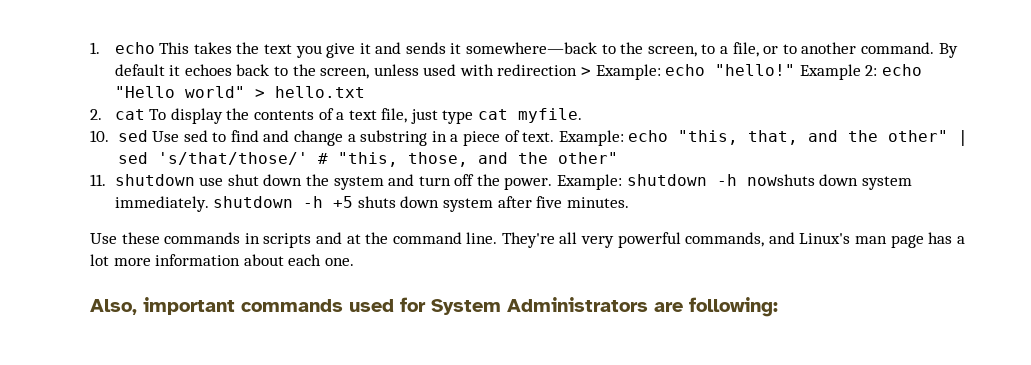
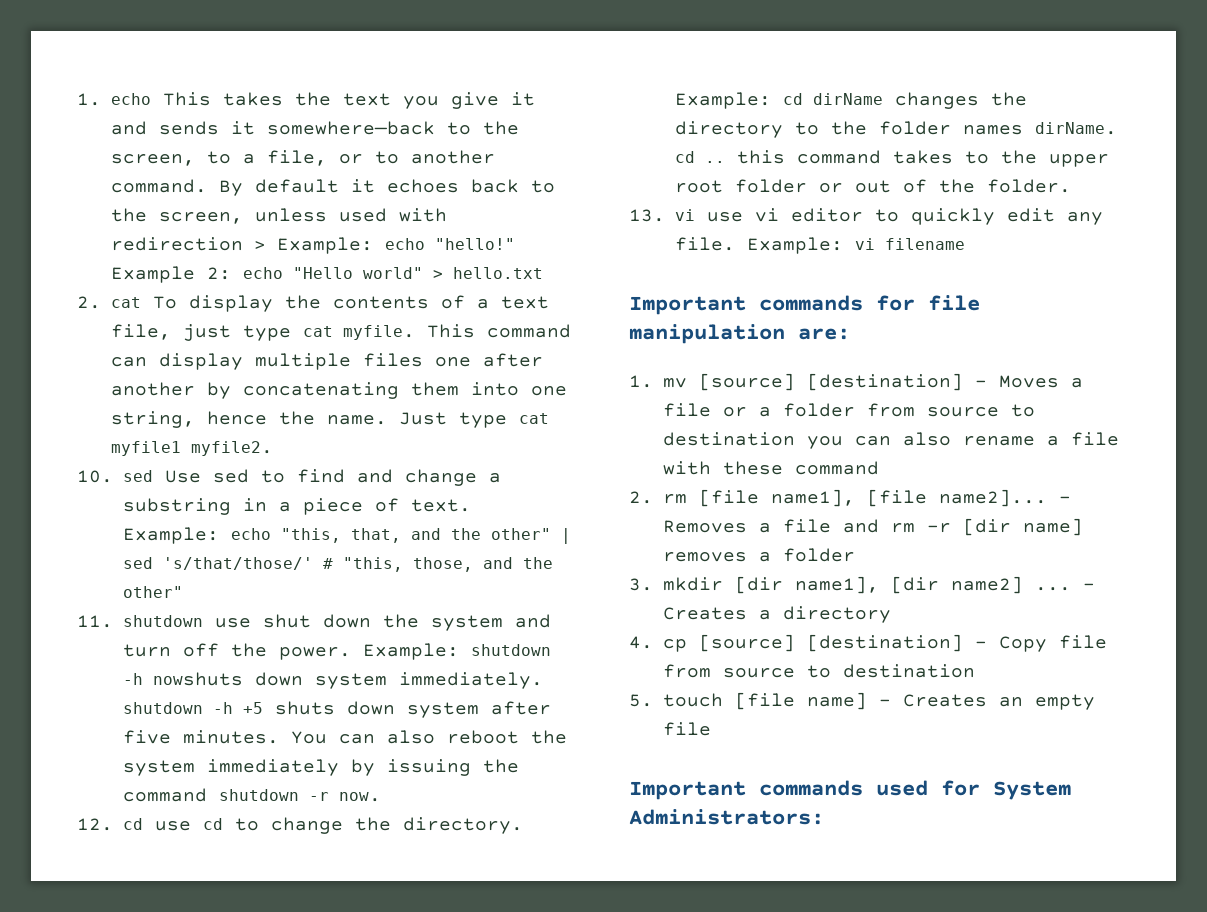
(583, 115) none -> [426,324,571,338] [110,353,543,370] [110,382,567,399] [110,411,549,428] [110,441,273,456] This command can display multiple files one after another by concatenating them into one string, hence the name. Just type cat myfile1 myfile2.
[90,232,965,248] [90,254,354,266] [90,297,235,315] // Use these commands in scripts and at the command line. They're all very powerful commands, and Linux's man page has a lot more information about each one. // Also, important -> [290,730,567,744] [122,759,519,776] [122,788,381,802] [77,817,523,834] [674,92,1027,109] [674,121,1117,138] [674,150,1109,167] [674,179,1071,193] [629,208,1103,225] [674,237,965,254] [629,295,980,315] [629,324,850,344] [629,373,1083,391] [662,403,1035,417] [662,432,1119,449] [662,461,879,475] [629,489,1071,507] [662,518,1083,536] [662,548,855,562] [629,576,1095,594] [662,606,891,623] [629,634,1107,652] [662,664,975,678] [629,692,1095,710] [662,722,711,736] [629,781,746,800] You can also reboot the system immediately by issuing the command shutdown -r now. // 12. cd use cd to change the directory. Example: cd dirName changes the directory to the folder names dirName. cd .. this command takes to the upper root folder or out of the folder. // 13. vi use vi editor to quickly edit any file. Example: vi filename // Important commands for file manipulation are: // 1. mv [source] [destination] - Moves a file or a folder from source to destination you can also rename a file with these command // 2. rm [file name1], [file name2]... - Removes a file and rm -r [dir name] removes a folder // 3. mkdir [dir name1], [dir name2] ... - Creates a directory // 4. cp [source] [destination] - Copy file from source to destination // 5. touch [file name] - Creates an empty file // Important
[507,297,778,317] Administrators are following: -> [629,809,824,825] Administrators:

